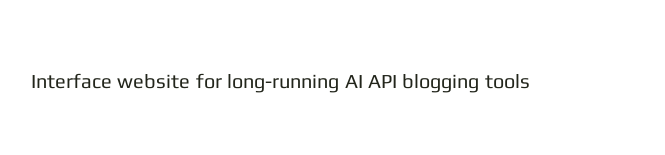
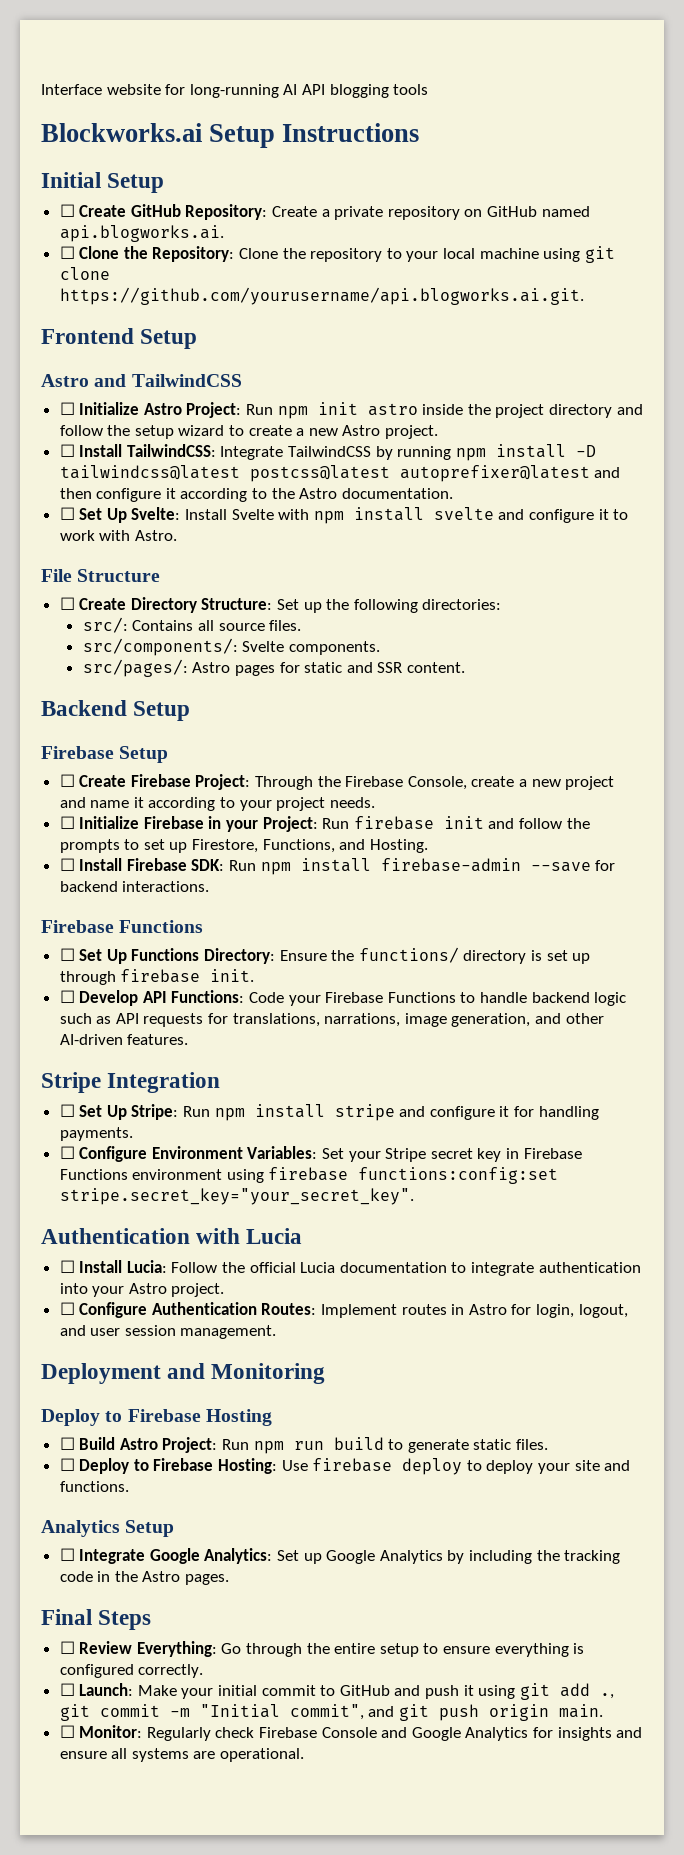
(530, 81) none -> [41,123,420,148] [41,172,165,193] [59,204,590,220] [59,225,224,242] [59,246,615,263] [59,267,110,280] [59,287,584,305] [41,328,198,349] [41,374,242,387] [59,402,643,419] [59,425,439,439] [59,444,596,461] [59,465,621,482] [59,488,453,502] [59,507,629,524] [59,530,177,541] [41,569,161,582] [59,597,502,613] [82,617,302,633] [82,638,380,656] [82,659,465,677] [41,700,191,721] [41,746,169,763] [59,774,615,790] [59,797,375,811] [59,816,590,832] [59,839,428,853] [59,858,616,875] [59,881,210,892] [41,920,204,933] [59,947,591,964] [59,969,255,985] [59,990,627,1006] [59,1013,604,1027] [59,1034,189,1045] [41,1072,221,1093] [59,1104,599,1121] [59,1127,133,1141] [59,1146,582,1162] [59,1167,559,1184] [59,1188,414,1205] [41,1228,303,1244] [59,1260,641,1276] [59,1283,225,1297] [59,1302,628,1318] [59,1325,277,1339] [41,1363,326,1384] [41,1409,272,1426] [59,1437,549,1454] [59,1458,631,1475] [59,1481,129,1492] [41,1520,175,1537] [59,1548,621,1564] [59,1571,230,1585] [41,1609,152,1630] [59,1641,585,1657] [59,1664,204,1678] [59,1683,614,1700] [59,1704,603,1721] [59,1725,643,1741] [59,1748,305,1762] // Blockworks.ai Setup Instructions // Initial Setup // ☐ Create GitHub Repository: Create a private repository on GitHub named api.blogworks.ai. // ☐ Clone the Repository: Clone the repository to your local machine using git clone https://github.com/yourusername/api.blogworks.ai.git. // Frontend Setup // Astro and TailwindCSS // ☐ Initialize Astro Project: Run npm init astro inside the project directory and follow the setup wizard to create a new Astro project. // ☐ Install TailwindCSS: Integrate TailwindCSS by running npm install -D tailwindcss@latest postcss@latest autoprefixer@latest and then configure it according to the Astro documentation. // ☐ Set Up Svelte: Install Svelte with npm install svelte and configure it to work with Astro. // File Structure // ☐ Create Directory Structure: Set up the following directories: // src/: Contains all source files. // src/components/: Svelte components. // src/pages/: Astro pages for static and SSR content. // Backend Setup // Firebase Setup // ☐ Create Firebase Project: Through the Firebase Console, create a new project and name it according to your project needs. // ☐ Initialize Firebase in your Project: Run firebase init and follow the prompts to set up Firestore, Functions, and Hosting. // ☐ Install Firebase SDK: Run npm install firebase-admin --save for backend interactions. // Firebase Functions // ☐ Set Up Functions Directory: Ensure the functions/ directory is set up through firebase init. // ☐ Develop API Functions: Code your Firebase Functions to handle backend logic such as API requests for translations, narrations, image generation, and other AI-driven features. // Stripe Integration // ☐ Set Up Stripe: Run npm install stripe and configure it for handling payments. // ☐ Configure Environment Variables: Set your Stripe secret key in Firebase Functions environment using firebase functions:config:set stripe.secret_key="your_secret_key". // Authentication with Lucia // ☐ Install Lucia: Follow the official Lucia documentation to integrate authentication into your Astro project. // ☐ Configure Authentication Routes: Implement routes in Astro for login, logout, and user session management. // Deployment and Monitoring // Deploy to Firebase Hosting // ☐ Build Astro Project: Run npm run build to generate static files. // ☐ Deploy to Firebase Hosting: Use firebase deploy to deploy your site and functions. // Analytics Setup // ☐ Integrate Google Analytics: Set up Google Analytics by including the tracking code in the Astro pages. // Final Steps // ☐ Review Everything: Go through the entire setup to ensure everything is configured correctly. // ☐ Launch: Make your initial commit to GitHub and push it using git add ., git commit -m "Initial commit", and git push origin main. // ☐ Monitor: Regularly check Firebase Console and Google Analytics for insights and ensure all systems are operational.

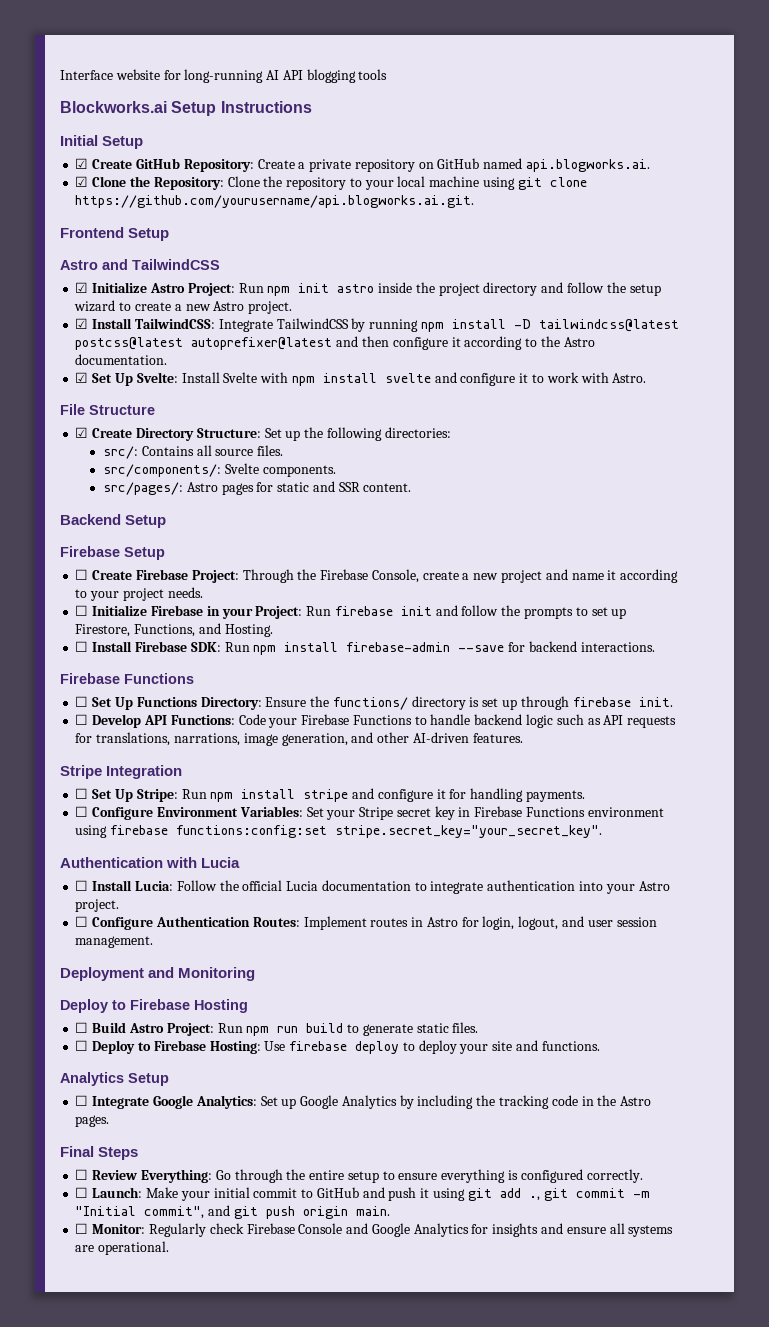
[59,204,75,217] ☐ -> [75,158,89,169] ☑
[59,246,75,259] ☐ -> [75,176,89,187] ☑
[59,402,75,415] ☐ -> [75,282,89,293] ☑
[59,444,75,457] ☐ -> [75,318,89,329] ☑
[59,507,75,520] ☐ -> [75,372,89,383] ☑
[59,597,75,610] ☐ -> [75,427,89,438] ☑

